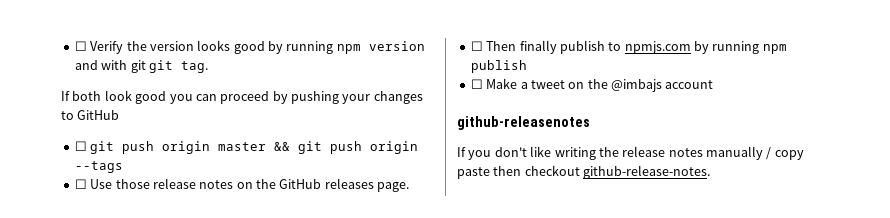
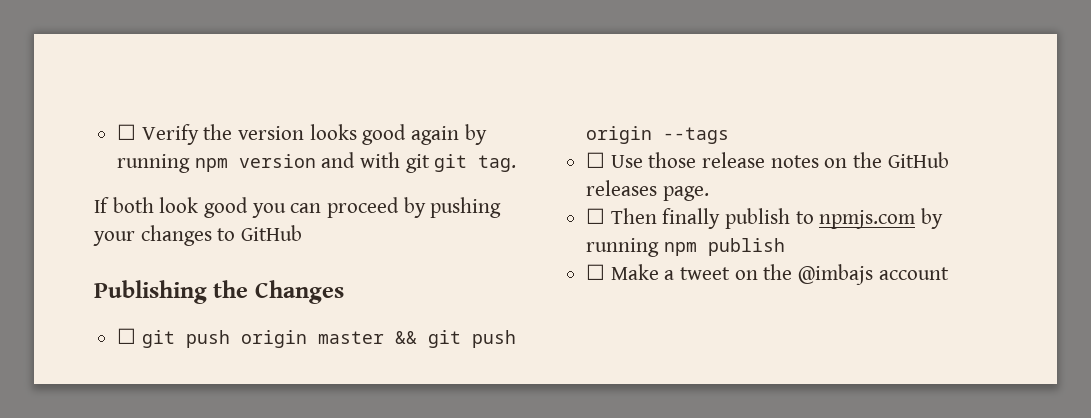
(265, 47) none -> [411,126,460,145] again
(120, 115) none -> [94,280,344,304] // Publishing the Changes
[457,116,590,130] [457,146,804,160] [457,165,711,179] // github-releasenotes // If you don't like writing the release notes manually / copy paste then checkout github-release-notes. -> (949, 273) none

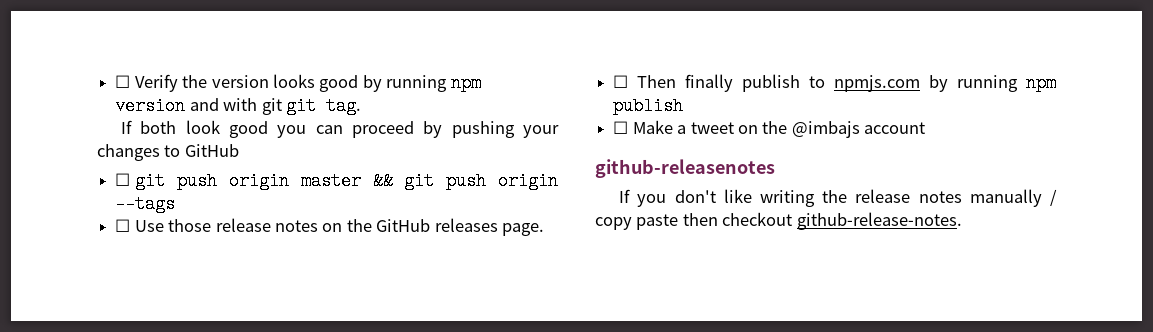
[411,126,460,145] again -> (359, 83) none
[94,280,344,304] // Publishing the Changes -> (239, 150) none
(949, 273) none -> [595,159,775,178] [619,189,1057,207] [595,212,962,230] // github-releasenotes // If you don't like writing the release notes manually / copy paste then checkout github-release-notes.

